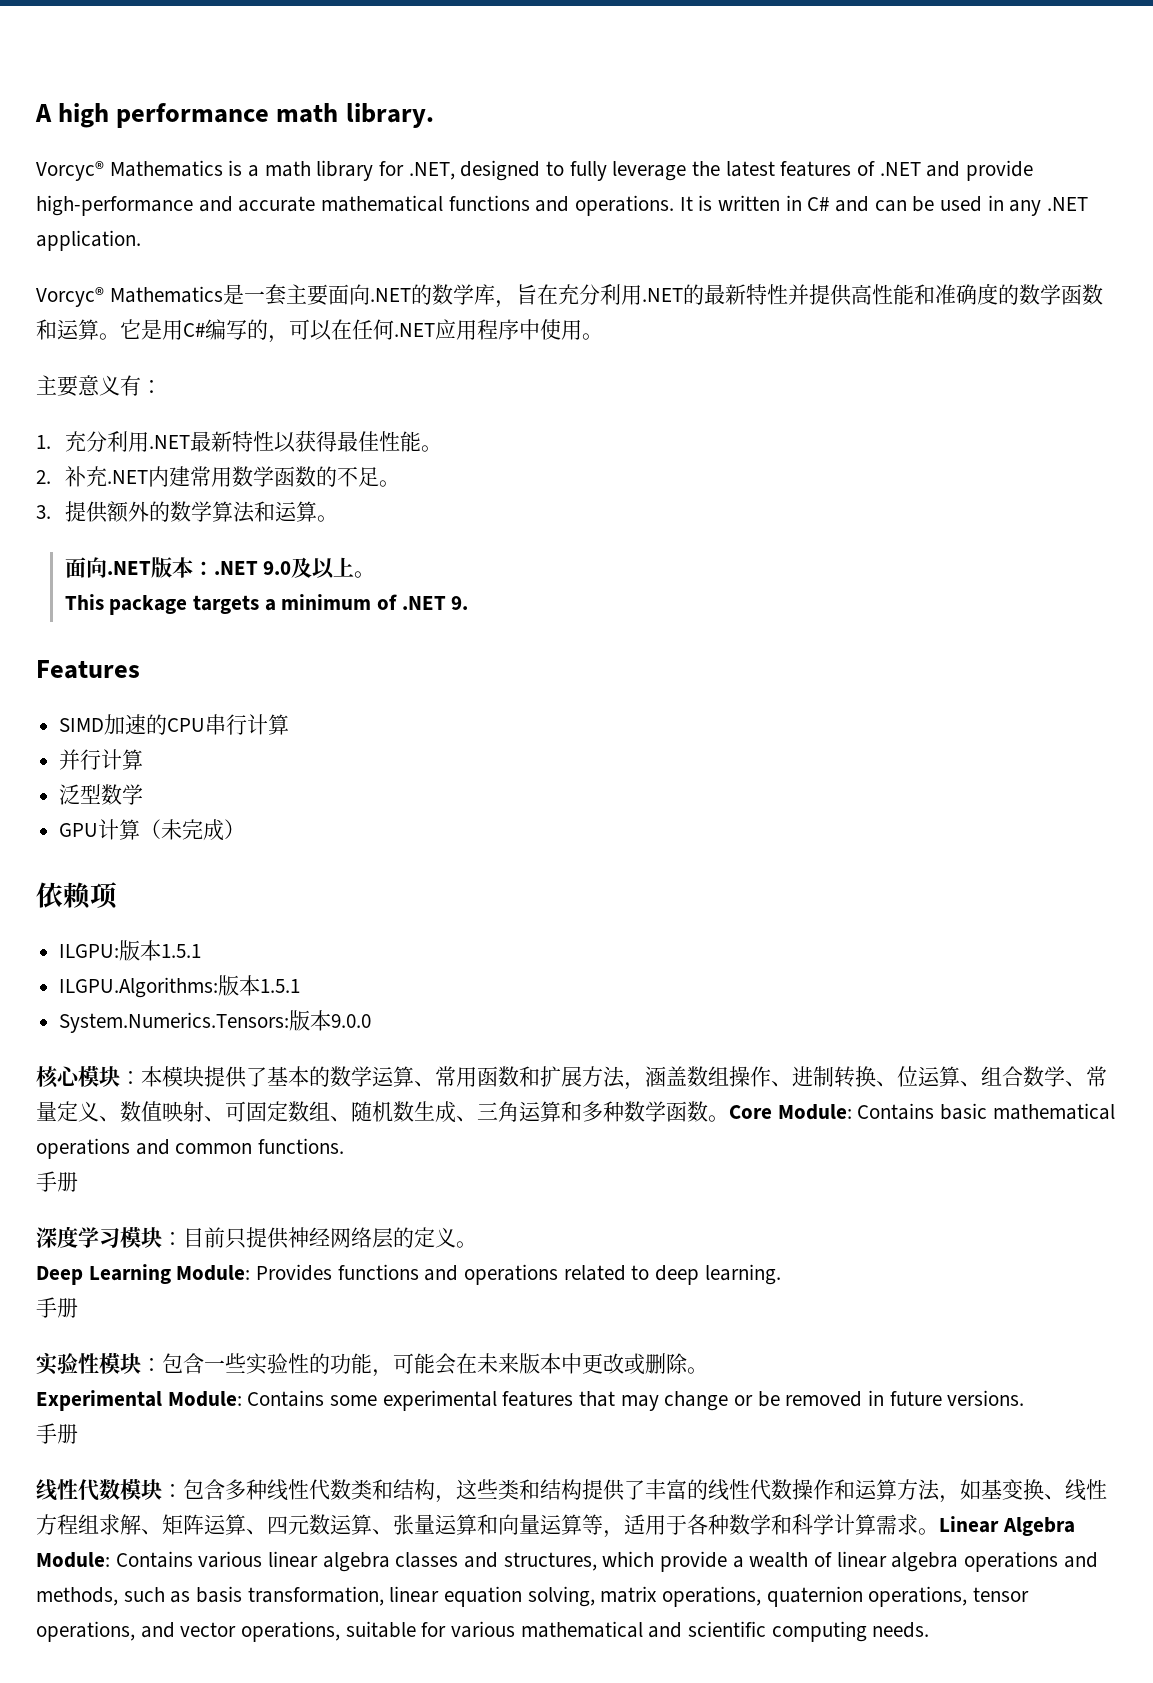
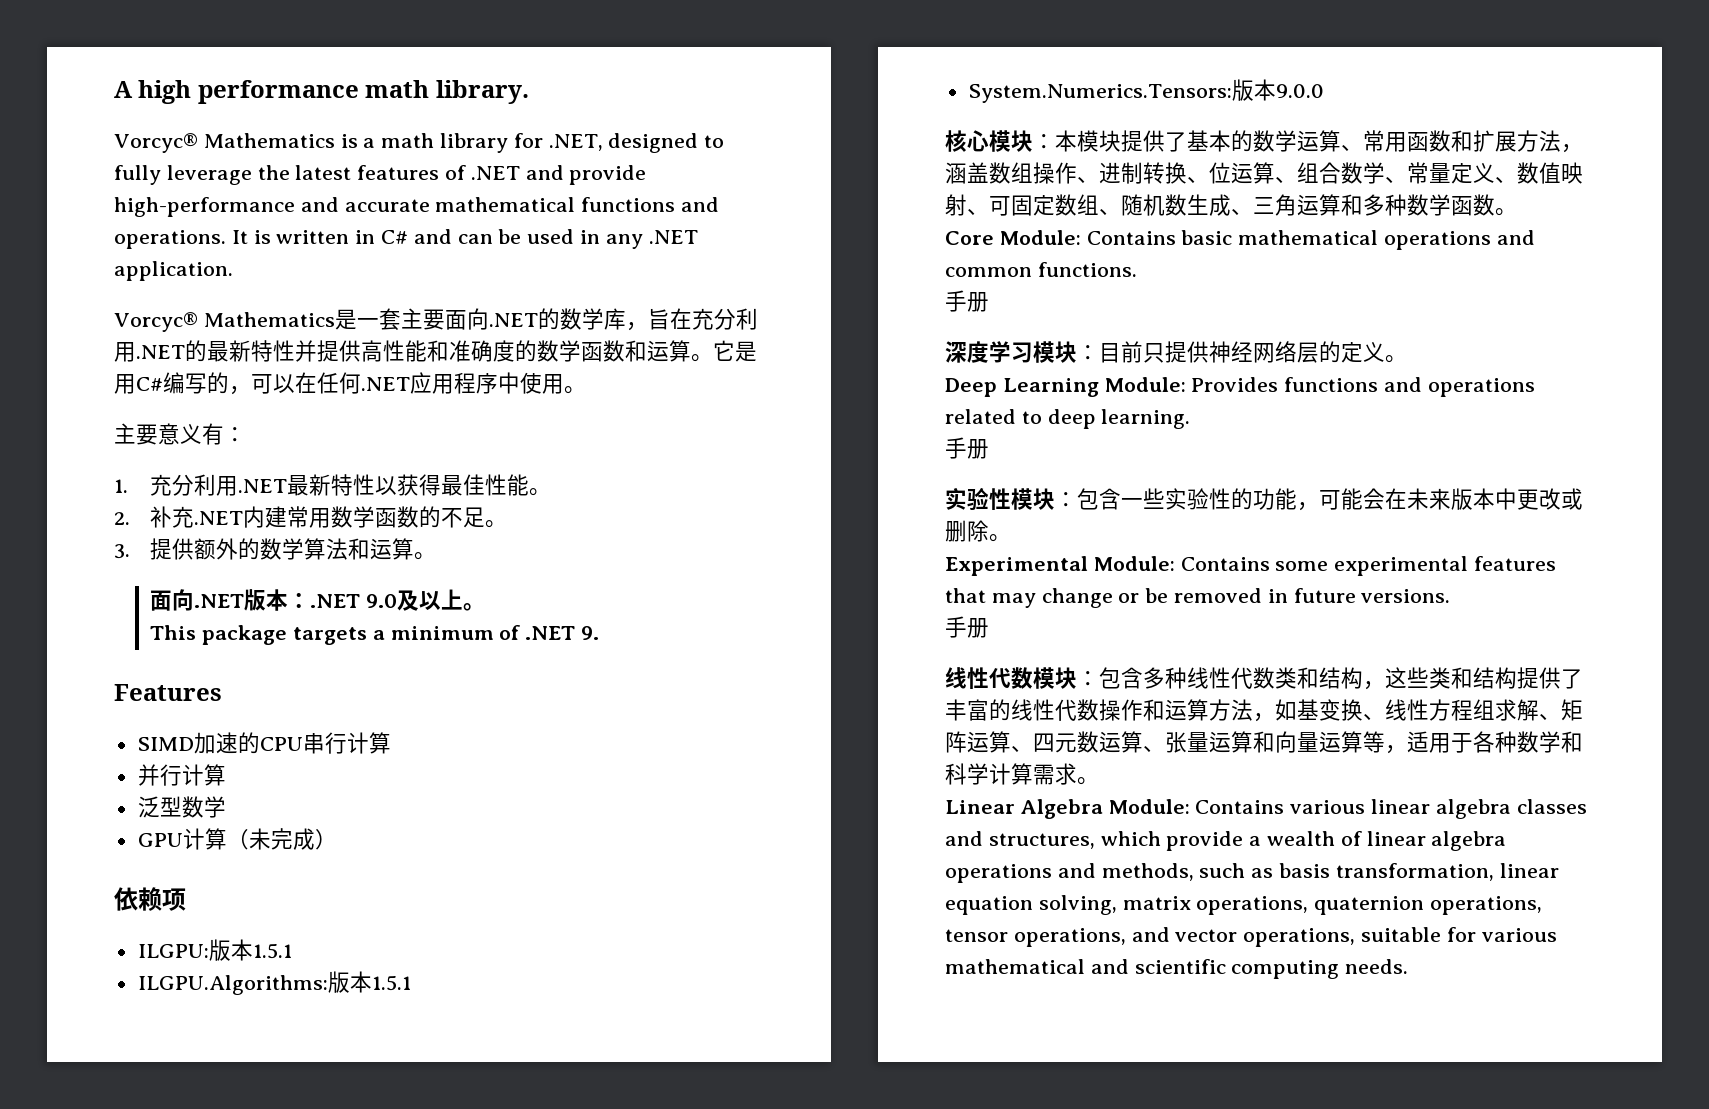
(729, 1118) none -> (1517, 212) //
(939, 1531) none -> (1099, 781) //

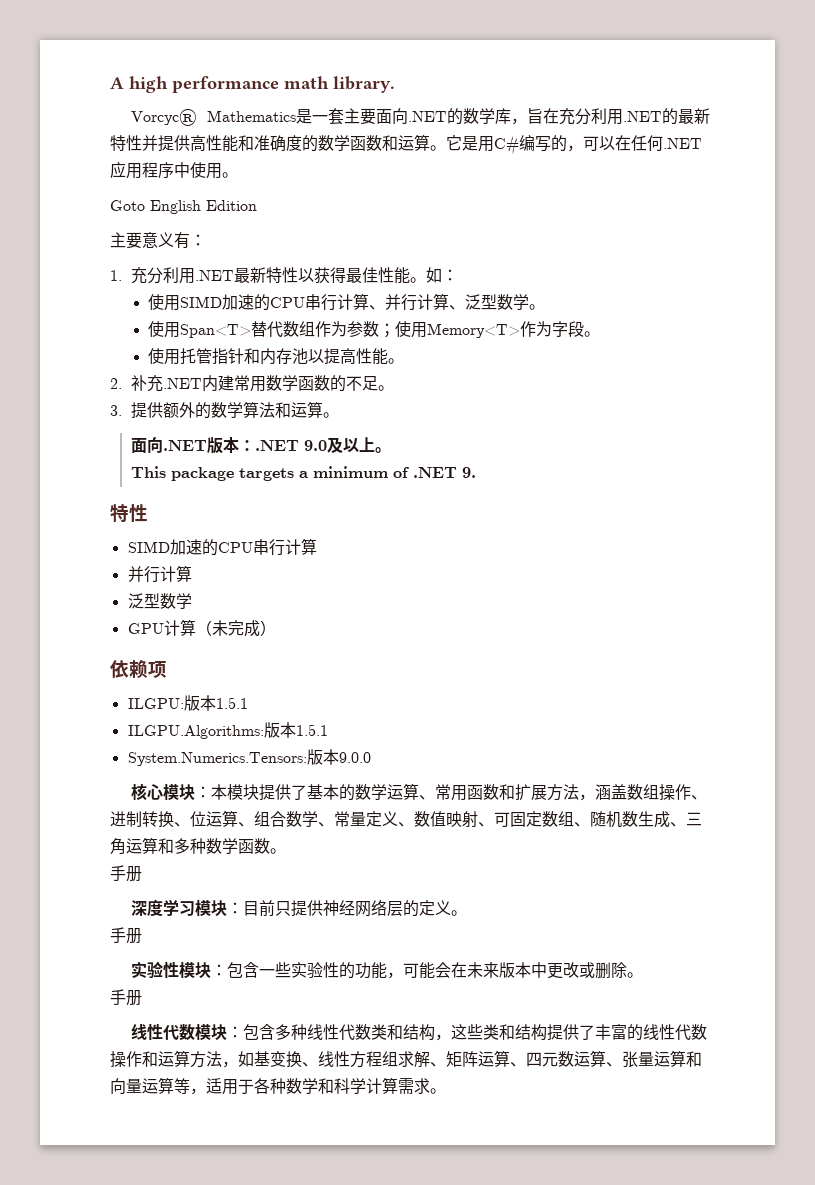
[114,133,725,153] [114,165,647,185] [114,197,720,217] [114,229,698,249] [114,261,233,281] // Vorcyc® Mathematics is a math library for .NET, designed to fully leverage the latest features of .NET and provide high-performance and accurate mathematical functions and operations. It is written in C# and can be used in any .NET application. -> (395, 84) none
(586, 390) none -> [110,200,257,214] // Goto English Edition
(552, 492) none -> [425,267,458,283] [148,293,546,311] [148,321,601,338] [148,348,405,365] 如： // 使用SIMD加速的CPU串行计算、并行计算、泛型数学。 // 使用Span<T>替代数组作为参数；使用Memory<T>作为字段。 // 使用托管指针和内存池以提高性能。
[114,684,222,701] Features -> [110,504,148,523] 特性
[945,230,1535,250] [945,262,1137,277] // Core Module: Contains basic mathematical operations and common functions. -> (286, 851) none
[945,377,1535,397] [945,409,1191,429] // Deep Learning Module: Provides functions and operations related to deep learning. -> (467, 913) none
[945,556,1557,576] [945,588,1451,608] // Experimental Module: Contains some experimental features that may change or be removed in future versions. -> (643, 975) none
[945,799,1587,819] [945,831,1507,851] [945,863,1559,883] [945,895,1543,915] [945,927,1557,947] [945,959,1409,979] // Linear Algebra Module: Contains various linear algebra classes and structures, which provide a wealth of linear algebra operations and methods, such as basis transformation, linear equation solving, matrix operations, quaternion operations, tensor operations, and vector operations, suitable for various mathematical and scientific computing needs. -> (446, 1091) none

